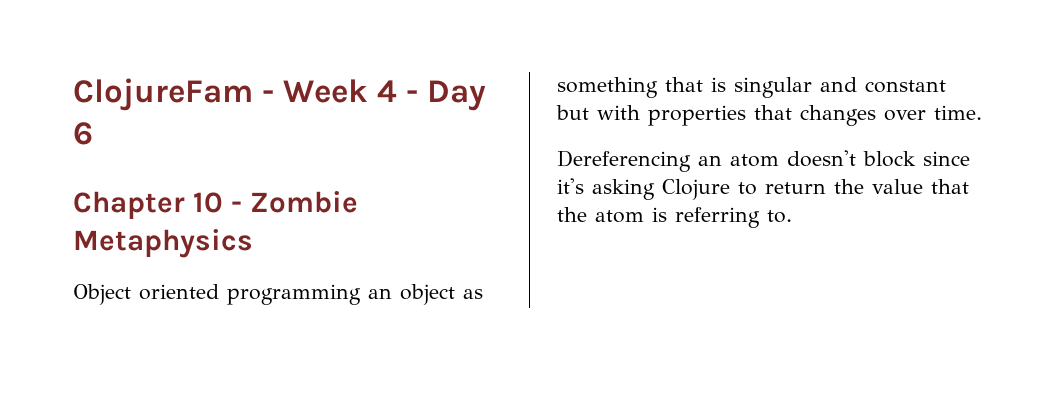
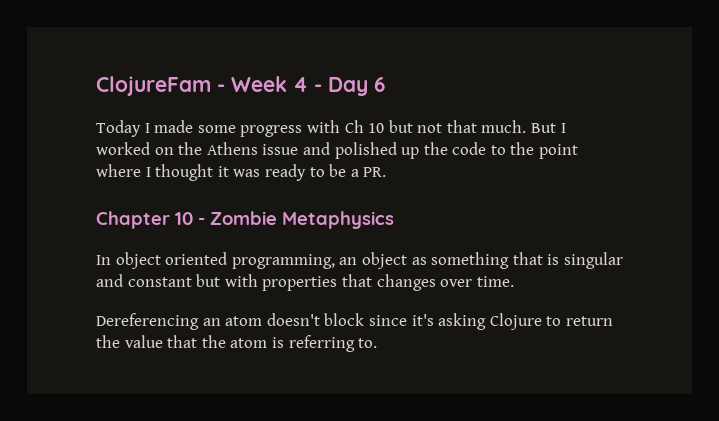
(93, 133) none -> [96,120,566,137] [96,142,579,159] [96,164,387,181] // Today I made some progress with Ch 10 but not that much. But I worked on the Athens issue and polished up the code to the point where I thought it was ready to be a PR.
[73,284,361,305] Object oriented programming -> [96,252,335,269] In object oriented programming,

